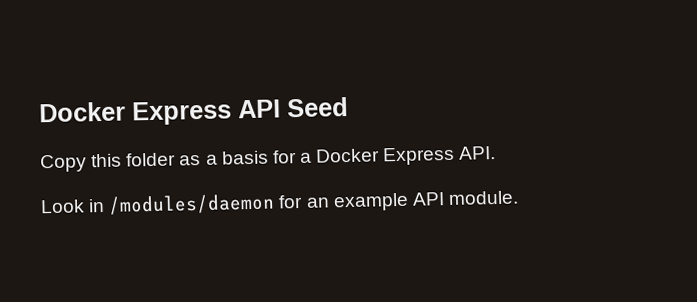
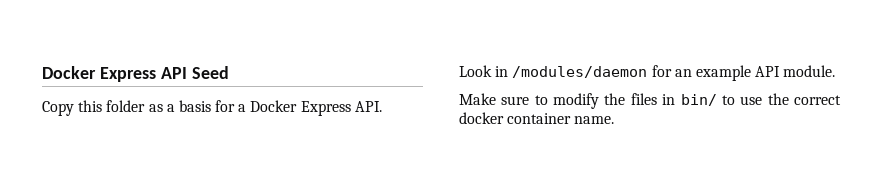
(519, 197) none -> [459,93,841,109] [459,112,615,124] // Make sure to modify the files in bin/ to use the correct docker container name.

